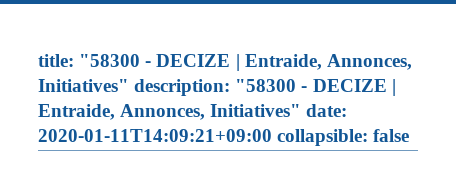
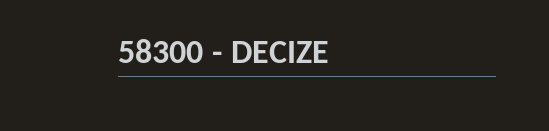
[38,54,412,71] [38,79,396,96] [38,104,348,120] [38,129,410,146] title: "58300 - DECIZE | Entraide, Annonces, Initiatives" description: "58300 - DECIZE | Entraide, Annonces, Initiatives" date: 2020-01-11T14:09:21+09:00 collapsible: false -> [118,39,330,63] 58300 - DECIZE

